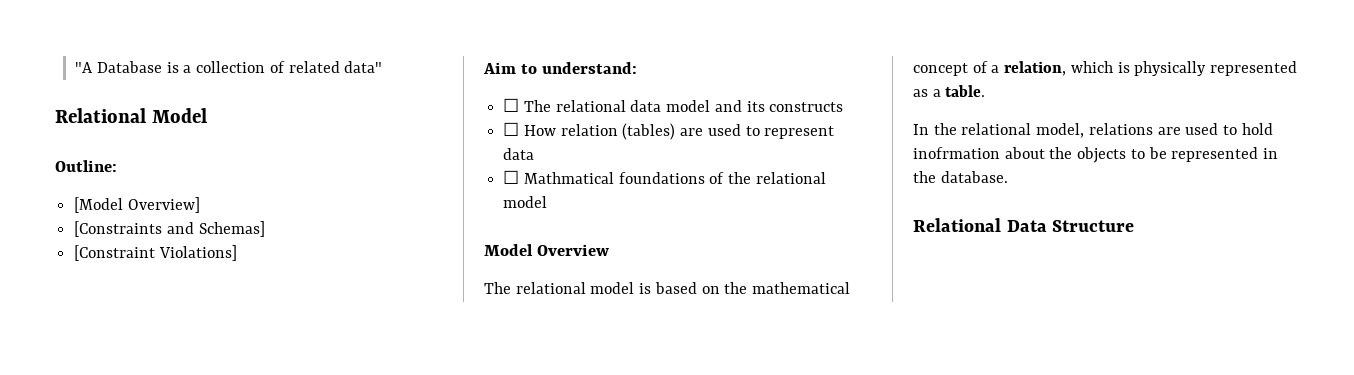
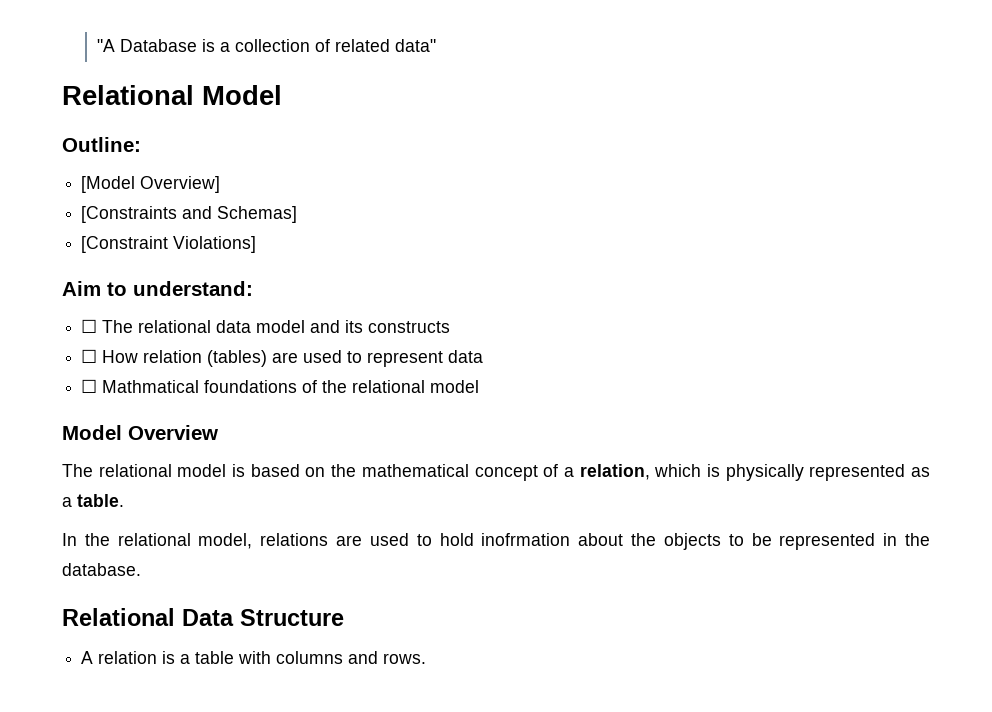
(1135, 226) none -> [81,651,427,664] // A relation is a table with columns and rows.

